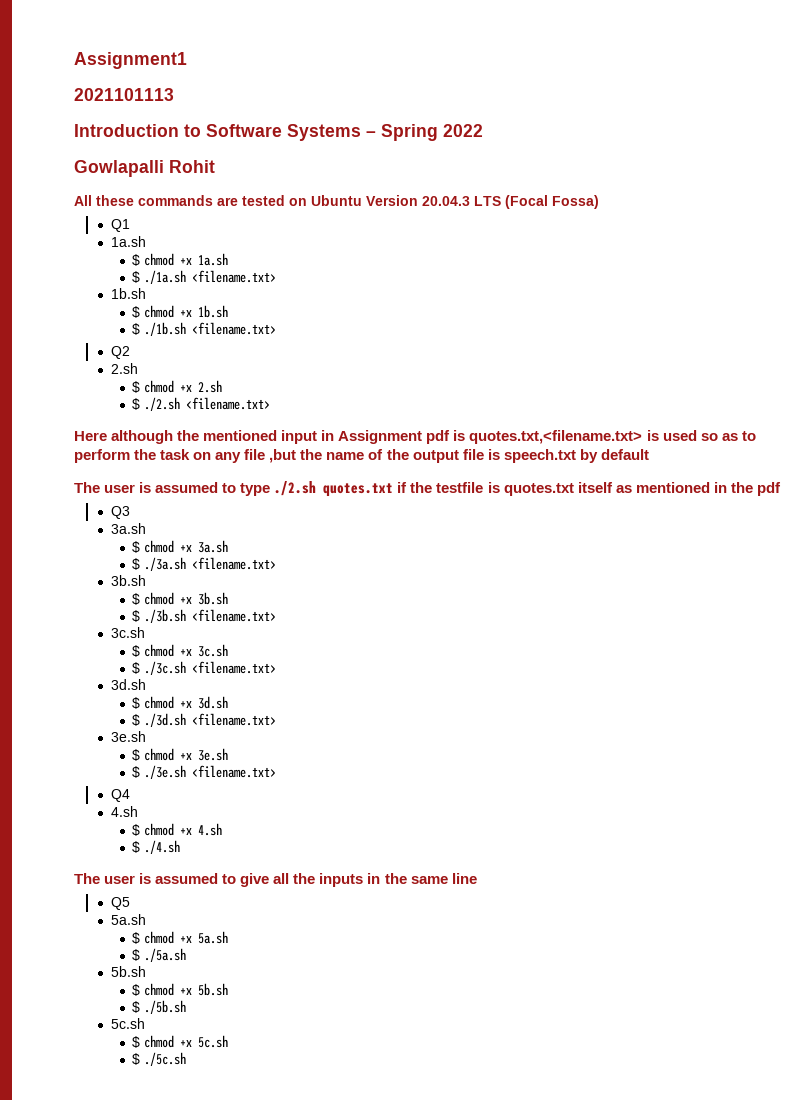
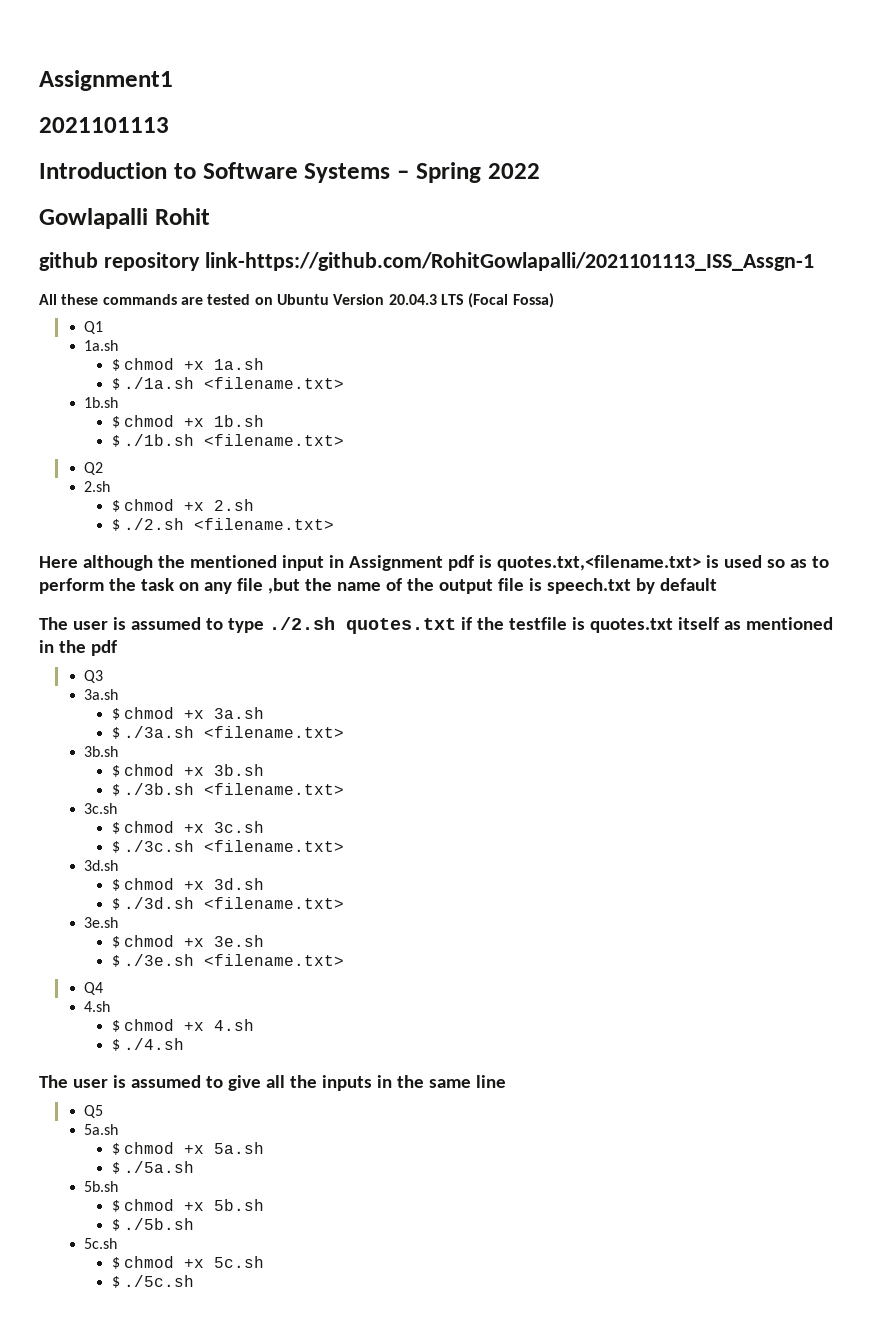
(215, 166) none -> [39,252,814,271] // github repository link-https://github.com/RohitGowlapalli/2021101113_ISS_Assgn-1

